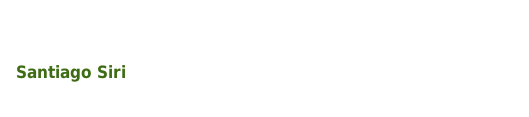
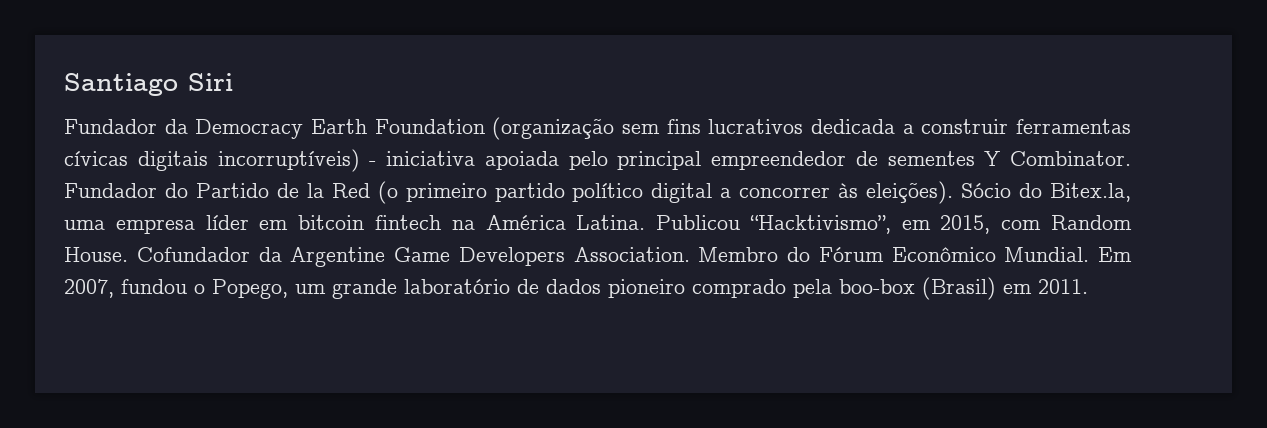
(126, 72) none -> [64,117,1131,140] [64,149,1131,172] [64,181,1132,204] [64,215,1133,234] [64,247,1132,267] [64,277,1088,300] // Fundador da Democracy Earth Foundation (organização sem fins lucrativos dedicada a construir ferramentas cívicas digitais incorruptíveis) - iniciativa apoiada pelo principal empreendedor de sementes Y Combinator. Fundador do Partido de la Red (o primeiro partido político digital a concorrer às eleições). Sócio do Bitex.la, uma empresa líder em bitcoin fintech na América Latina. Publicou “Hacktivismo”, em 2015, com Random House. Cofundador da Argentine Game Developers Association. Membro do Fórum Econômico Mundial. Em 2007, fundou o Popego, um grande laboratório de dados pioneiro comprado pela boo-box (Brasil) em 2011.

